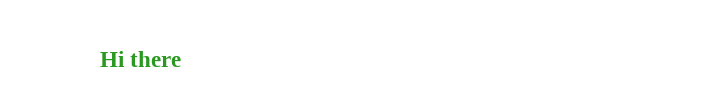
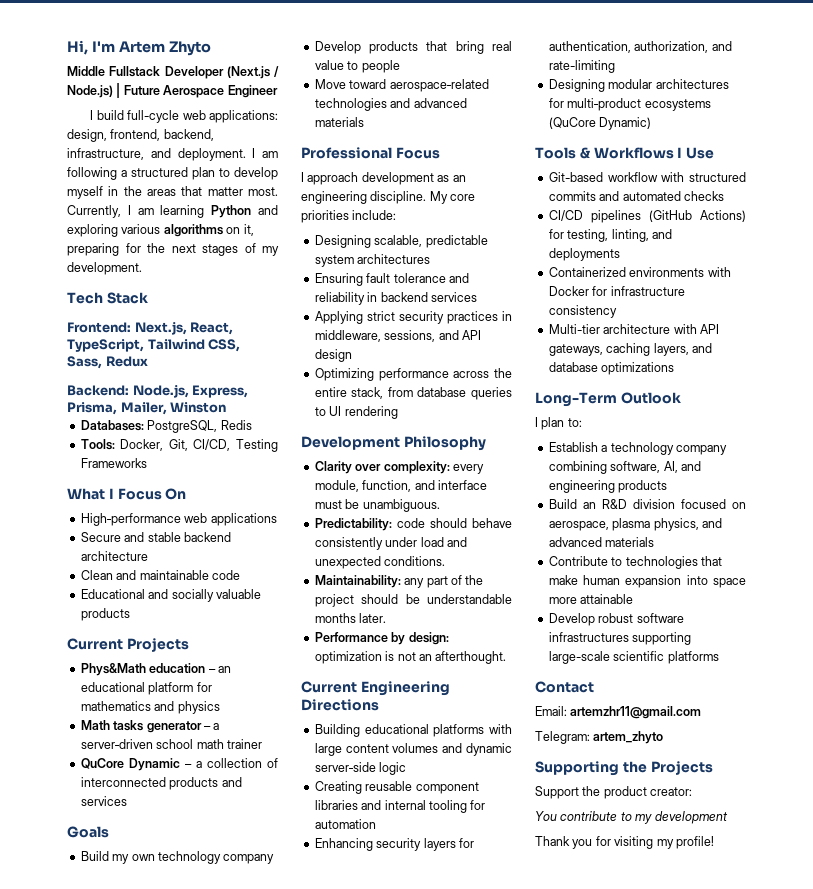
[100,51,182,67] Hi there -> [67,40,211,56] [67,66,279,79] [67,83,278,98] [90,110,278,123] [67,129,214,142] [67,148,278,161] [67,167,278,180] [67,186,278,199] [67,205,278,218] [67,224,254,237] [67,243,279,256] [67,262,142,275] [67,292,148,304] [67,321,234,335] [67,339,241,352] [67,356,148,369] [67,384,249,398] [67,402,227,415] [80,420,252,433] [80,439,278,452] [80,458,147,468] [67,488,187,500] [80,513,277,526] [80,532,231,542] [80,551,148,561] [80,570,240,580] [80,589,261,602] [80,608,130,621] [67,638,189,652] [80,663,231,676] [80,682,212,695] [80,701,220,714] [80,720,220,733] [80,739,262,749] [80,758,278,771] [80,777,242,790] [80,796,127,806] [67,826,109,838] [80,851,275,864] [314,41,512,54] [314,60,400,73] [314,79,489,92] [314,98,467,111] [314,117,364,127] [301,147,440,159] [301,172,466,185] [301,191,476,204] [301,210,397,223] [314,235,488,248] [314,254,431,267] [314,273,469,286] [314,292,477,305] [314,311,512,324] [314,330,481,342] [314,349,352,362] [314,368,512,381] [314,387,512,400] [314,406,398,419] [301,436,486,451] [314,461,484,474] [314,480,487,492] [314,499,440,512] [314,518,512,531] [314,537,467,550] [314,556,446,569] [314,575,484,588] [314,594,512,607] [314,613,387,623] [314,632,449,645] [314,651,507,664] [301,681,450,696] [301,699,379,711] [314,724,512,737] [314,743,512,756] [314,762,407,775] [314,781,479,794] [314,800,486,813] [314,819,376,829] [314,838,474,851] [548,41,732,53] [548,60,615,73] [548,79,729,92] [548,98,711,111] [548,117,652,130] [535,147,715,159] [548,172,746,182] [548,191,724,201] [548,210,746,223] [548,229,672,242] [548,248,620,261] [548,267,731,277] [548,286,685,296] [548,305,617,318] [548,324,719,334] [548,343,712,356] [548,362,675,375] [535,392,681,407] [535,417,582,430] [548,442,727,455] [548,461,701,474] [548,480,668,493] [548,499,746,509] [548,518,722,531] [548,537,655,547] [548,556,722,569] [548,575,746,588] [548,594,634,604] [548,613,684,626] [548,632,692,645] [548,651,719,664] [535,681,594,693] [535,706,702,719] [535,731,664,744] [535,761,713,776] [535,786,693,799] [535,811,728,824] [535,836,714,849] Hi, I'm Artem Zhyto // Middle Fullstack Developer (Next.js / Node.js) | Future Aerospace Engineer // I build full-cycle web applications: design, frontend, backend, infrastructure, and deployment. I am following a structured plan to develop myself in the areas that matter most. Currently, I am learning Python and exploring various algorithms on it, preparing for the next stages of my development. // Tech Stack // Frontend: Next.js, React, TypeScript, Tailwind CSS, Sass, Redux // Backend: Node.js, Express, Prisma, Mailer, Winston // Databases: PostgreSQL, Redis // Tools: Docker, Git, CI/CD, Testing Frameworks // What I Focus On // High‑performance web applications // Secure and stable backend architecture // Clean and maintainable code // Educational and socially valuable products // Current Projects // Phys&Math education – an educational platform for mathematics and physics // Math tasks generator – a server‑driven school math trainer // QuCore Dynamic – a collection of interconnected products and services // Goals // Build my own technology company // Develop products that bring real value to people // Move toward aerospace‑related technologies and advanced materials // Professional Focus // I approach development as an engineering discipline. My core priorities include: // Designing scalable, predictable system architectures // Ensuring fault tolerance and reliability in backend services // Applying strict security practices in middleware, sessions, and API design // Optimizing performance across the entire stack, from database queries to UI rendering // Development Philosophy // Clarity over complexity: every module, function, and interface must be unambiguous. // Predictability: code should behave consistently under load and unexpected conditions. // Maintainability: any part of the project should be understandable months later. // Performance by design: optimization is not an afterthought. // Current Engineering Directions // Building educational platforms with large content volumes and dynamic server‑side logic // Creating reusable component libraries and internal tooling for automation // Enhancing security layers for authentication, authorization, and rate-limiting // Designing modular architectures for multi‑product ecosystems (QuCore Dynamic) // Tools & Workflows I Use // Git-based workflow with structured commits and automated checks // CI/CD pipelines (GitHub Actions) for testing, linting, and deployments // Containerized environments with Docker for infrastructure consistency // Multi-tier architecture with API gateways, caching layers, and database optimizations // Long-Term Outlook // I plan to: // Establish a technology company combining software, AI, and engineering products // Build an R&D division focused on aerospace, plasma physics, and advanced materials // Contribute to technologies that make human expansion into space more attainable // Develop robust software infrastructures supporting large-scale scientific platforms // Contact // Email: artemzhr11@gmail.com // Telegram: artem_zhyto // Supporting the Projects // Support the product creator: // You contribute to my development // Thank you for visiting my profile!

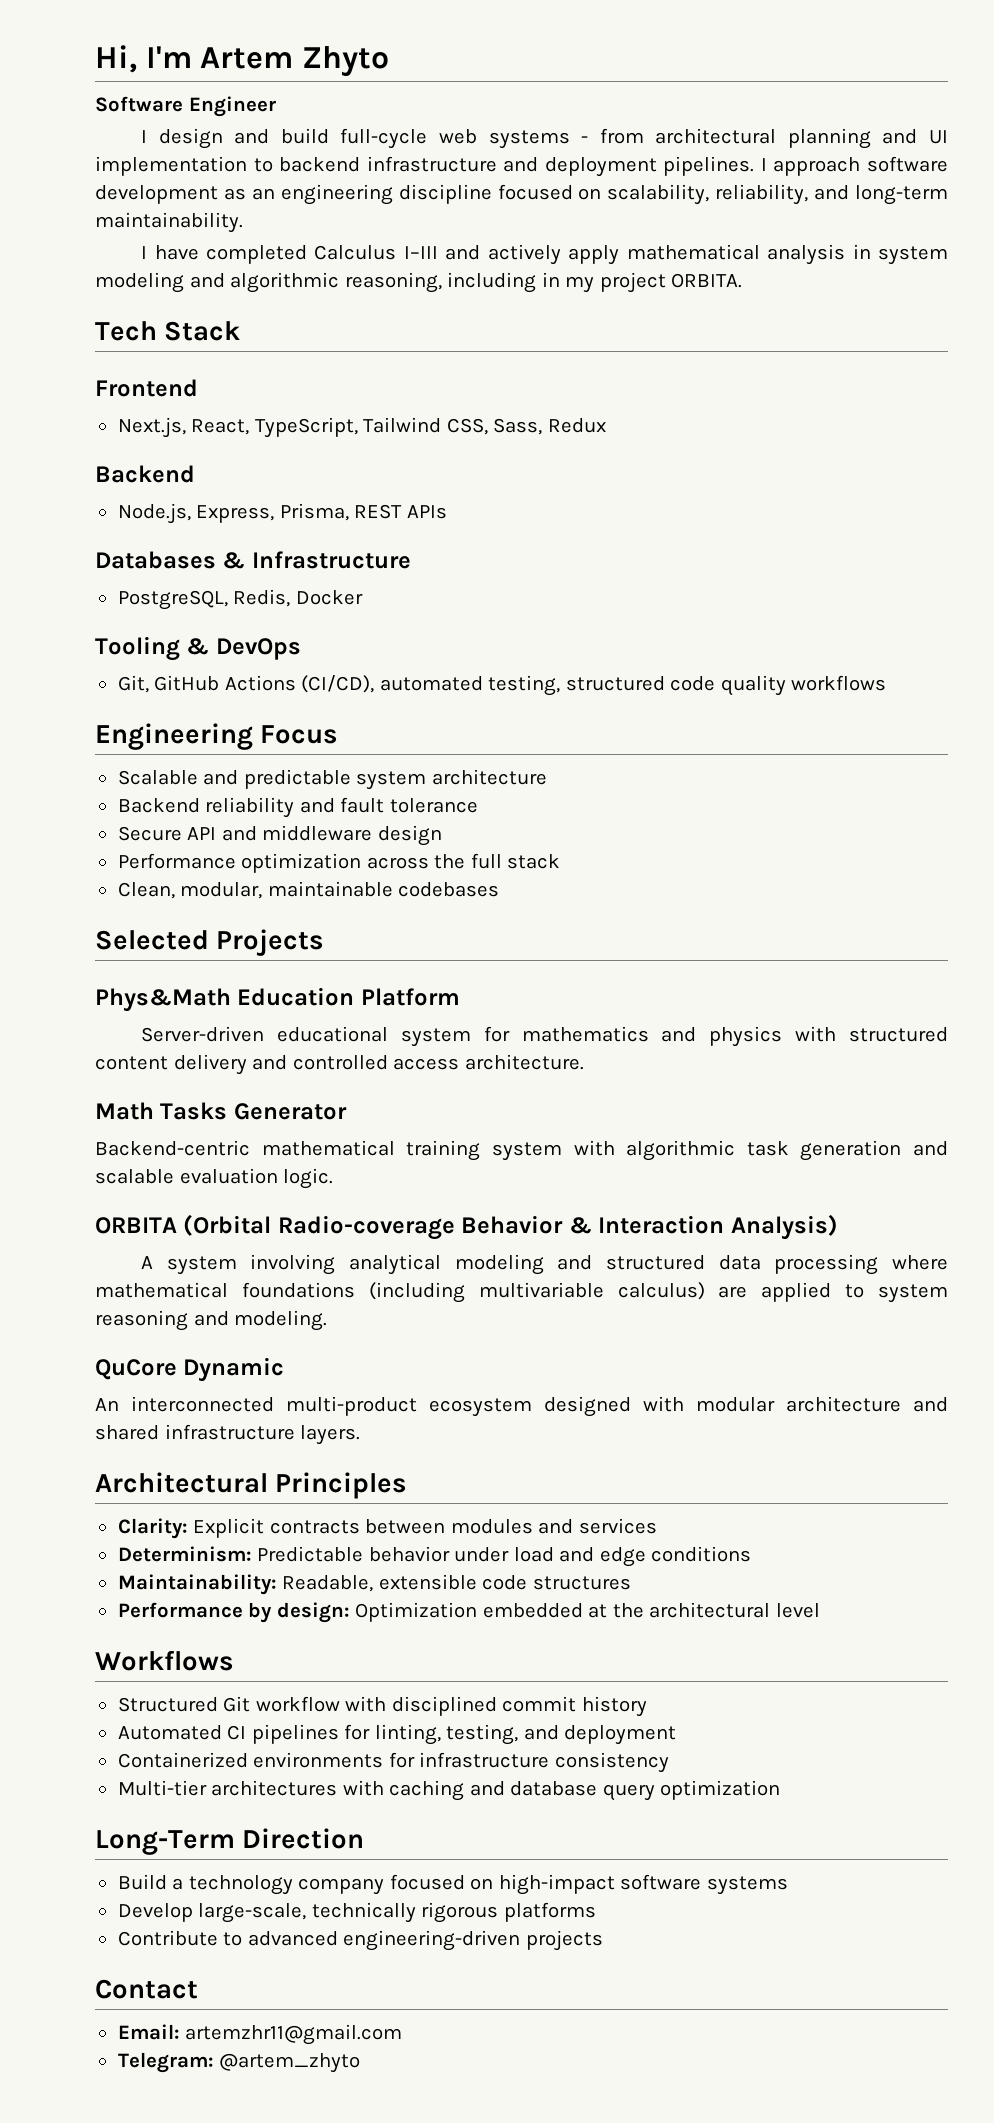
[67,66,279,79] [67,83,225,98] Middle Fullstack Developer (Next.js / Node.js) | Future Aerospace -> [95,96,183,112] Software
(94, 115) none -> [158,128,270,149] design and
[209,110,278,123] [67,129,214,142] [67,148,278,161] [67,167,278,180] [67,186,278,199] [67,205,278,218] [67,224,254,237] [67,243,279,256] [67,262,142,275] applications: design, frontend, backend, infrastructure, and deployment. I am following a structured plan to develop myself in the areas that matter most. Currently, I am learning Python and exploring various algorithms on it, preparing for the next stages of my development. -> [488,128,948,149] [95,156,948,177] [95,184,948,205] [95,212,243,233] [141,244,948,265] [95,272,743,293] systems - from architectural planning and UI implementation to backend infrastructure and deployment pipelines. I approach software development as an engineering discipline focused on scalability, reliability, and long-term maintainability. // I have completed Calculus I–III and actively apply mathematical analysis in system modeling and algorithmic reasoning, including in my project ORBITA.
[67,322,131,333] Frontend: -> [95,379,198,397] Frontend //
[67,385,129,396] Backend: -> [95,465,195,483] Backend //
[120,402,227,415] [80,420,252,433] [80,439,278,452] [80,458,147,468] [67,488,187,500] [80,513,277,526] [80,532,231,542] [80,551,148,561] [80,570,240,580] [80,589,261,602] [80,608,130,621] [67,638,189,652] [80,663,231,676] [80,682,212,695] [80,701,220,714] [80,720,220,733] [80,739,262,749] [80,758,278,771] [80,777,242,790] [80,796,127,806] [67,826,109,838] [80,851,275,864] [314,41,512,54] [314,60,400,73] [314,79,489,92] [314,98,467,111] [314,117,364,127] [301,147,440,159] [301,172,466,185] [301,191,476,204] [301,210,397,223] [314,235,488,248] [314,254,431,267] [314,273,469,286] [314,292,477,305] [314,311,512,324] [314,330,481,342] [314,349,352,362] [314,368,512,381] [314,387,512,400] [314,406,398,419] [301,436,486,451] [314,461,484,474] [314,480,487,492] [314,499,440,512] [314,518,512,531] [314,537,383,550] Mailer, Winston // Databases: PostgreSQL, Redis // Tools: Docker, Git, CI/CD, Testing Frameworks // What I Focus On // High‑performance web applications // Secure and stable backend architecture // Clean and maintainable code // Educational and socially valuable products // Current Projects // Phys&Math education – an educational platform for mathematics and physics // Math tasks generator – a server‑driven school math trainer // QuCore Dynamic – a collection of interconnected products and services // Goals // Build my own technology company // Develop products that bring real value to people // Move toward aerospace‑related technologies and advanced materials // Professional Focus // I approach development as an engineering discipline. My core priorities include: // Designing scalable, predictable system architectures // Ensuring fault tolerance and reliability in backend services // Applying strict security practices in middleware, sessions, and API design // Optimizing performance across the entire stack, from database queries to UI rendering // Development Philosophy // Clarity over complexity: every module, function, and interface must be unambiguous. // Predictability: code should behave consistently -> [354,504,447,519] [95,551,411,569] [117,589,363,610] [95,636,301,661] [117,675,887,696] [95,723,339,750] [117,769,547,790] [117,797,478,818] [117,825,442,846] [117,853,561,873] [117,881,500,899] [95,929,325,956] [95,987,460,1012] [141,1026,948,1047] [95,1054,584,1075] [95,1102,347,1120] [95,1140,948,1161] [95,1168,334,1189] [95,1214,838,1240] [141,1254,948,1275] [95,1282,948,1303] [95,1310,328,1331] [95,1357,285,1382] [95,1396,948,1417] [95,1424,361,1445] [95,1472,408,1499] [117,1518,657,1539] [117,1546,450,1562] REST APIs // Databases & Infrastructure // PostgreSQL, Redis, Docker // Tooling & DevOps // Git, GitHub Actions (CI/CD), automated testing, structured code quality workflows // Engineering Focus // Scalable and predictable system architecture // Backend reliability and fault tolerance // Secure API and middleware design // Performance optimization across the full stack // Clean, modular, maintainable codebases // Selected Projects // Phys&Math Education Platform // Server-driven educational system for mathematics and physics with structured content delivery and controlled access architecture. // Math Tasks Generator // Backend-centric mathematical training system with algorithmic task generation and scalable evaluation logic. // ORBITA (Orbital Radio-coverage Behavior & Interaction Analysis) // A system involving analytical modeling and structured data processing where mathematical foundations (including multivariable calculus) are applied to system reasoning and modeling. // QuCore Dynamic // An interconnected multi-product ecosystem designed with modular architecture and shared infrastructure layers. // Architectural Principles // Clarity: Explicit contracts between modules and services // Determinism: Predictable behavior
[314,556,446,569] unexpected conditions. -> [599,1546,752,1567] edge conditions
[404,575,484,588] [314,594,512,607] [314,613,387,623] [314,632,449,645] [314,651,507,664] [301,681,450,696] [301,699,379,711] [314,724,512,737] [314,743,512,756] [314,762,407,775] [314,781,479,794] [314,800,486,813] [314,819,376,829] [314,838,474,851] [548,41,732,53] [548,60,615,73] [548,79,729,92] [548,98,711,111] [548,117,652,130] [535,147,715,159] [548,172,746,182] [548,191,724,201] [548,210,746,223] [548,229,672,242] [548,248,620,261] any part of the project should be understandable months later. // Performance by design: optimization is not an afterthought. // Current Engineering Directions // Building educational platforms with large content volumes and dynamic server‑side logic // Creating reusable component libraries and internal tooling for automation // Enhancing security layers for authentication, authorization, and rate-limiting // Designing modular architectures for multi‑product ecosystems (QuCore Dynamic) // Tools & Workflows I Use // Git-based workflow with structured commits and automated checks // CI/CD pipelines (GitHub Actions) for testing, linting, and deployments -> [282,1574,631,1592] [117,1602,820,1623] [95,1650,234,1671] [117,1696,647,1717] [117,1724,677,1745] Readable, extensible code structures // Performance by design: Optimization embedded at the architectural level // Workflows // Structured Git workflow with disciplined commit history // Automated CI pipelines for linting, testing, and deployment
[707,267,731,277] [548,286,589,296] with Docker -> (384, 1760) none
[603,324,719,334] [548,343,712,356] [548,362,675,375] [535,392,681,407] [535,417,582,430] [548,442,727,455] [548,461,701,474] [548,480,668,493] [548,499,746,509] [548,518,722,531] [548,537,655,547] [548,556,722,569] [548,575,746,588] [548,594,634,604] [548,613,684,626] [548,632,692,645] [548,651,719,664] [535,681,594,693] [535,706,702,719] [535,731,664,744] [535,761,713,776] [535,786,693,799] [535,811,728,824] [535,836,714,849] architecture with API gateways, caching layers, and database optimizations // Long-Term Outlook // I plan to: // Establish a technology company combining software, AI, and engineering products // Build an R&D division focused on aerospace, plasma physics, and advanced materials // Contribute to technologies that make human expansion into space more attainable // Develop robust software infrastructures supporting large-scale scientific platforms // Contact // Email: artemzhr11@gmail.com // Telegram: artem_zhyto // Supporting the Projects // Support the product creator: // You contribute to my development // Thank you for visiting my profile! -> [211,1780,781,1801] [95,1828,365,1855] [117,1874,788,1895] [117,1902,596,1923] [117,1930,603,1951] [95,1979,198,1999] [117,2024,403,2045] [117,2052,361,2073] architectures with caching and database query optimization // Long-Term Direction // Build a technology company focused on high-impact software systems // Develop large-scale, technically rigorous platforms // Contribute to advanced engineering-driven projects // Contact // Email: artemzhr11@gmail.com // Telegram: @artem_zhyto

